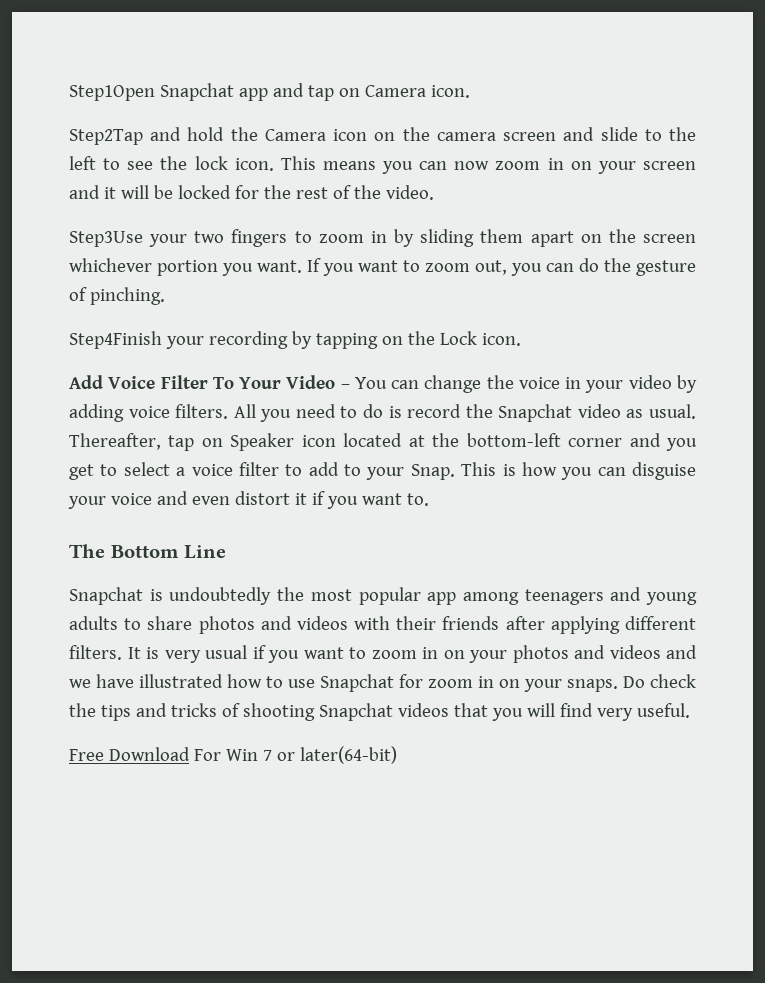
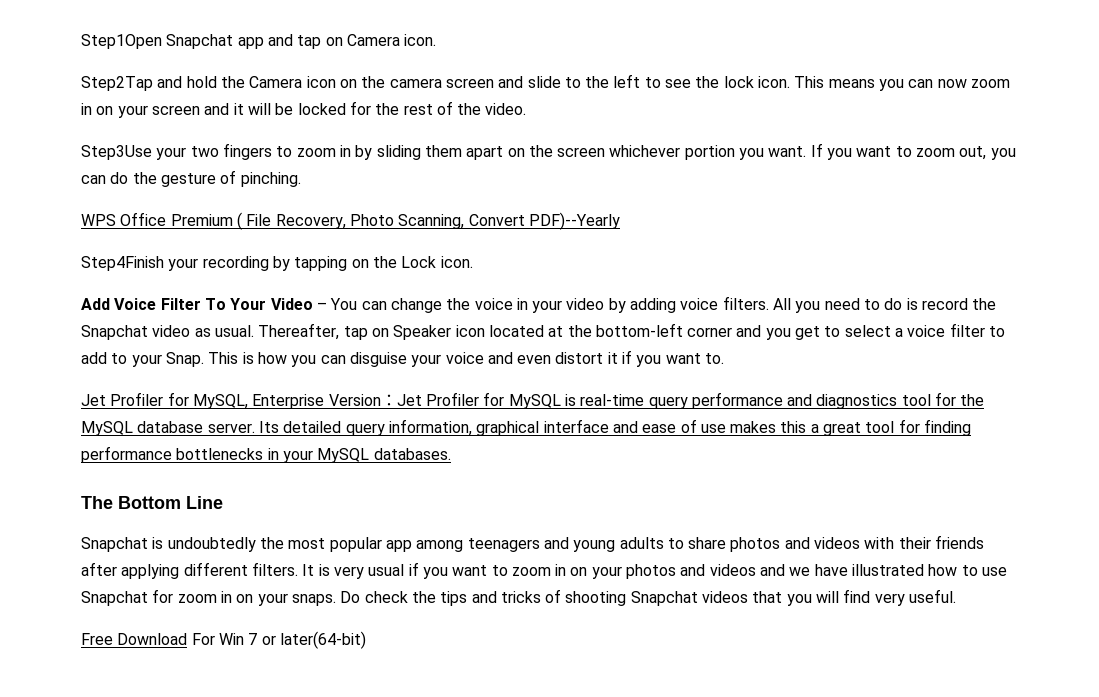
(165, 296) none -> [81,212,620,230] // WPS Office Premium ( File Recovery, Photo Scanning, Convert PDF)--Yearly
(429, 499) none -> [81,392,985,409] [81,419,972,436] [81,446,451,463] // Jet Profiler for MySQL, Enterprise Version：Jet Profiler for MySQL is real-time query performance and diagnostics tool for the MySQL database server. Its detailed query information, graphical interface and ease of use makes this a great tool for finding performance bottlenecks in your MySQL databases.

